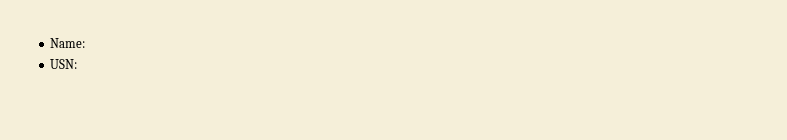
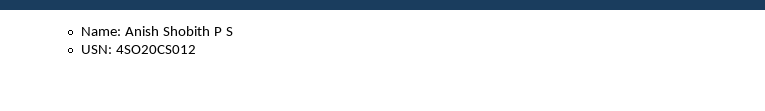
(86, 43) none -> [124,26,233,36] Anish Shobith P S
(78, 64) none -> [115,45,196,54] 4SO20CS012

